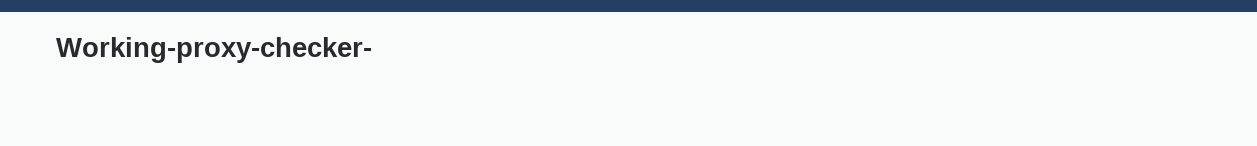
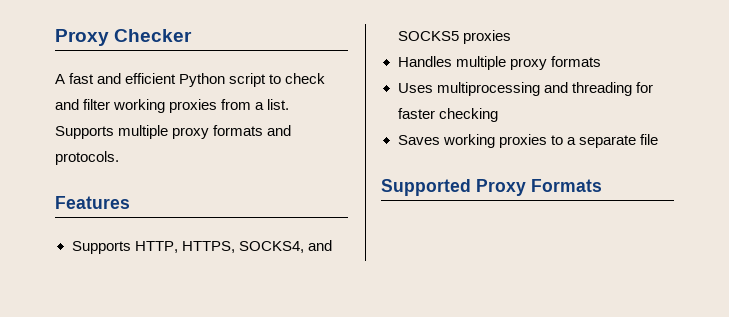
[56,37,372,63] Working-proxy-checker- -> [55,29,193,46] [55,73,326,87] [55,99,290,113] [55,125,292,139] [55,151,119,165] [55,196,130,209] [71,240,332,254] [397,30,511,44] [397,56,601,70] [397,82,653,96] [397,108,498,122] [397,134,658,148] [381,179,602,196] Proxy Checker // A fast and efficient Python script to check and filter working proxies from a list. Supports multiple proxy formats and protocols. // Features // Supports HTTP, HTTPS, SOCKS4, and SOCKS5 proxies // Handles multiple proxy formats // Uses multiprocessing and threading for faster checking // Saves working proxies to a separate file // Supported Proxy Formats

